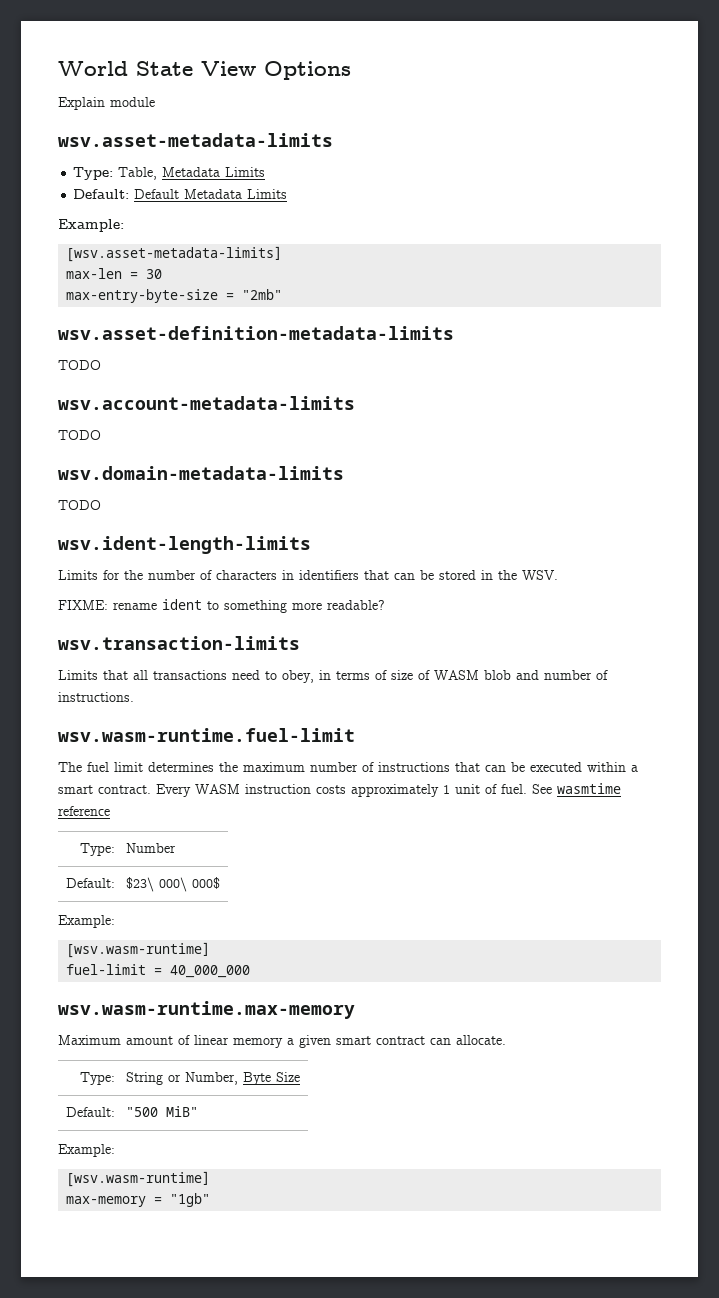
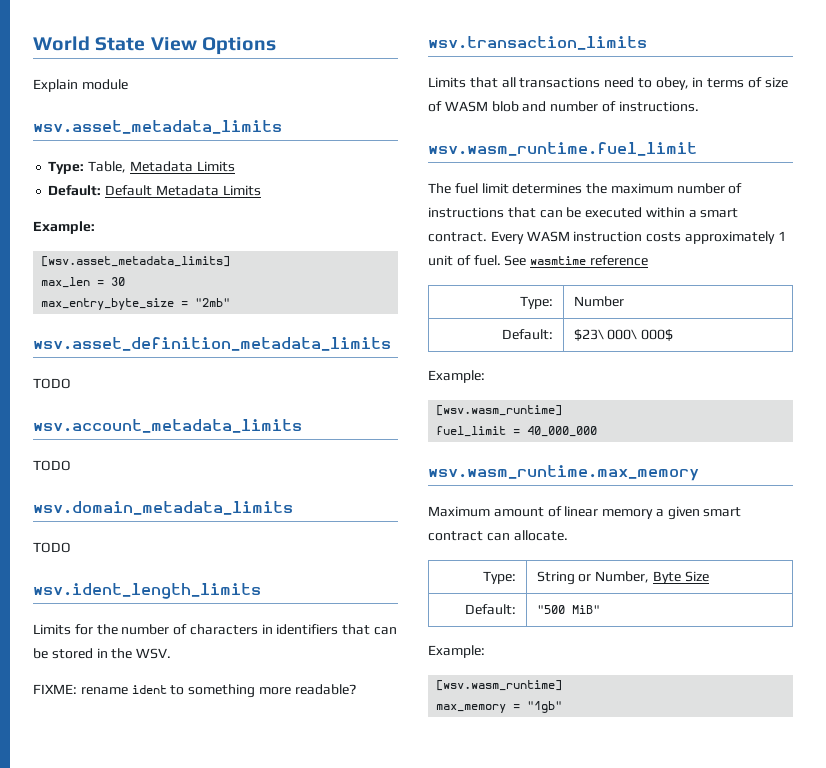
[58,133,333,147] wsv.asset-metadata-limits -> [33,120,282,134] wsv.asset_metadata_limits
[66,246,283,262] [66,268,123,279] [wsv.asset-metadata-limits] // max-len -> [41,256,231,267] [41,277,91,288] [wsv.asset_metadata_limits] // max_len
[66,289,219,303] max-entry-byte-size -> [41,298,175,310] max_entry_byte_size
[58,326,454,340] [58,360,101,370] [58,396,355,410] [58,430,101,440] [58,466,344,480] [58,500,101,510] [58,536,311,554] wsv.asset-definition-metadata-limits // TODO // wsv.account-metadata-limits // TODO // wsv.domain-metadata-limits // TODO // wsv.ident-length-limits -> [33,337,391,351] [33,378,71,389] [33,419,302,433] [33,460,71,471] [33,501,293,515] [33,542,71,553] [33,583,261,599] wsv.asset_definition_metadata_limits // TODO // wsv.account_metadata_limits // TODO // wsv.domain_metadata_limits // TODO // wsv.ident_length_limits
[58,636,300,650] wsv.transaction-limits -> [428,36,647,50] wsv.transaction_limits
[58,728,355,742] wsv.wasm-runtime.fuel-limit -> [428,142,697,156] wsv.wasm_runtime.fuel_limit
[66,942,211,958] [66,964,147,975] [wsv.wasm-runtime] // fuel-limit -> [436,405,563,416] [436,426,507,437] [wsv.wasm_runtime] // fuel_limit
[58,1001,355,1019] wsv.wasm-runtime.max-memory -> [428,465,699,481] wsv.wasm_runtime.max_memory
[66,1171,211,1187] [66,1196,147,1207] [wsv.wasm-runtime] // max-memory -> [436,680,563,691] [436,704,507,713] [wsv.wasm_runtime] // max_memory

